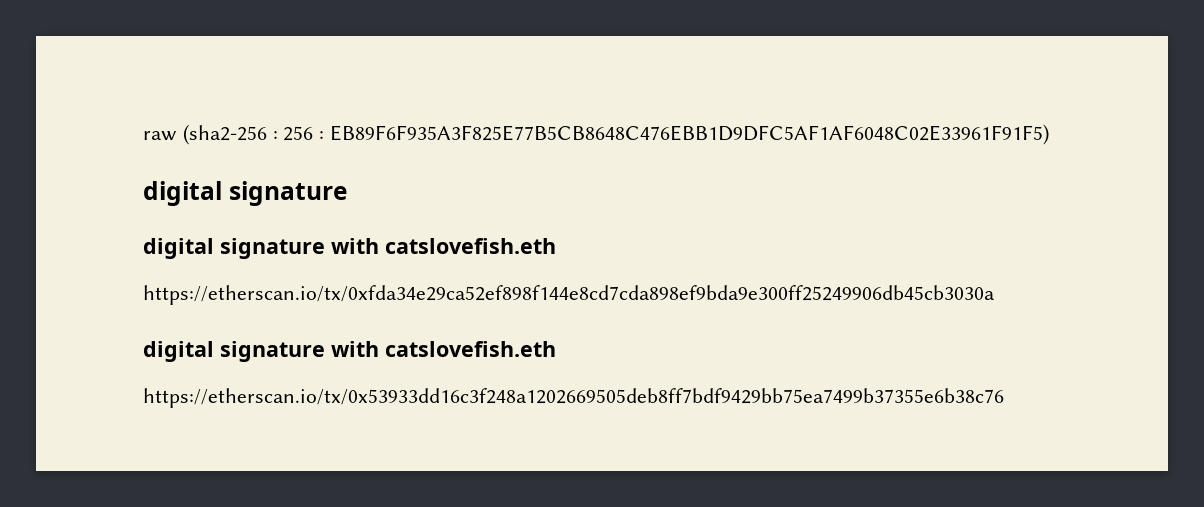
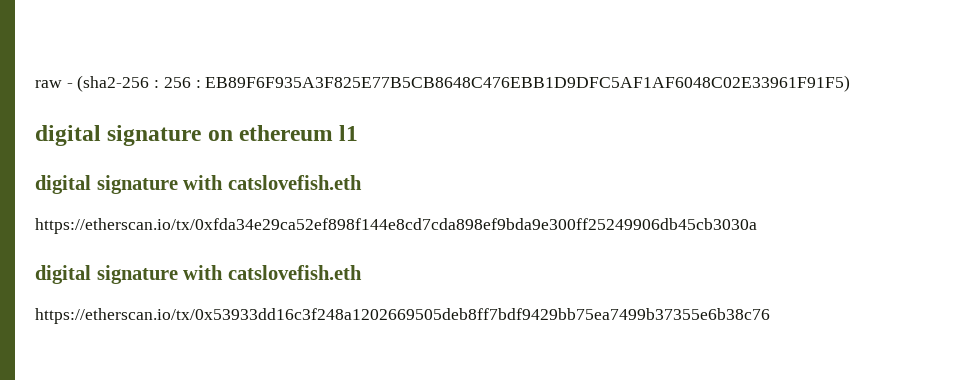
(177, 136) none -> [66,83,73,88] -
(347, 193) none -> [207,125,359,141] on ethereum l1

